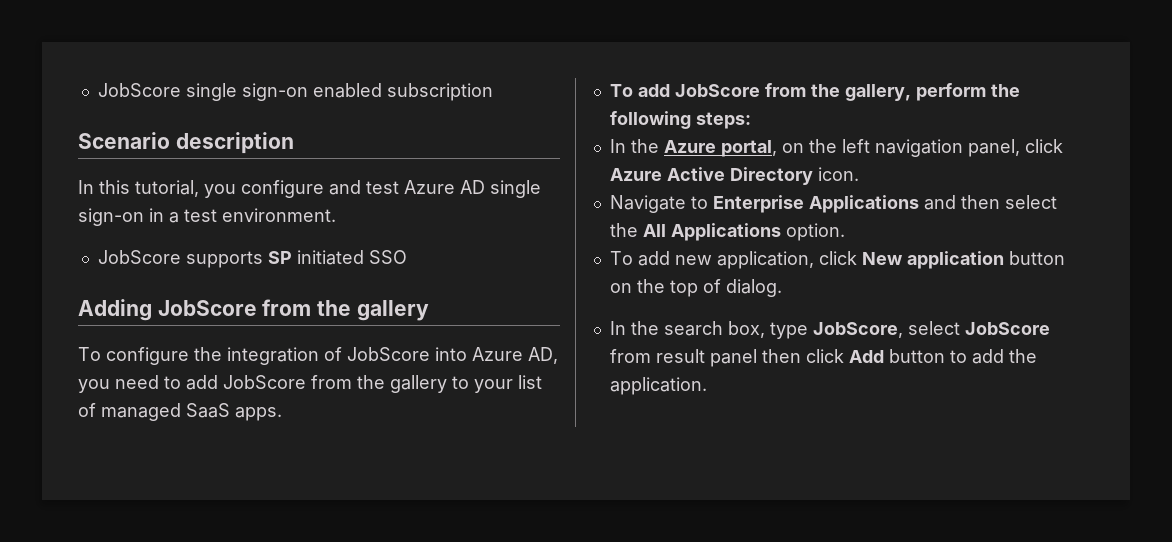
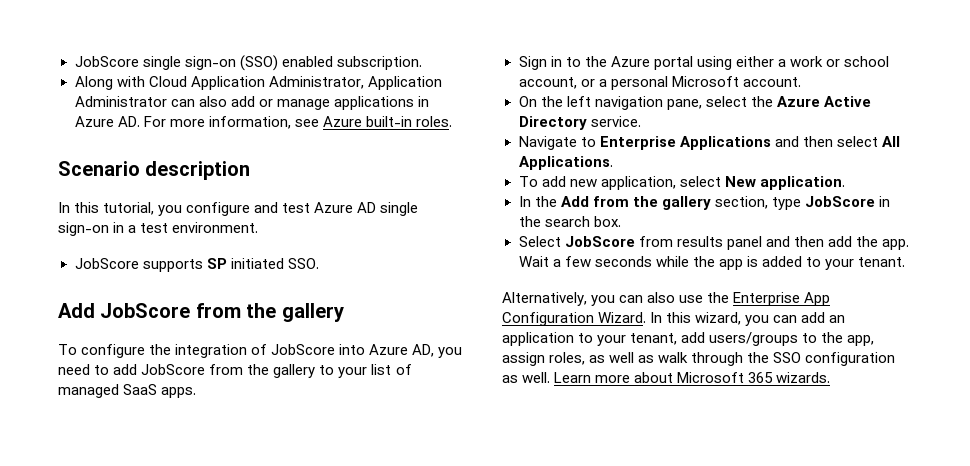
[312,83,493,101] enabled subscription -> [239,55,422,71] [74,76,442,90] [74,96,429,110] [74,116,452,129] (SSO) enabled subscription. // Along with Cloud Application Administrator, Application Administrator can also add or manage applications in Azure AD. For more information, see Azure built-in roles.
[368,250,407,264] [78,299,152,321] SSO // Adding -> [287,258,319,269] [58,303,95,318] SSO. // Add
[609,83,1020,101] [609,111,751,129] [609,139,1063,157] To add JobScore from the gallery, perform the following steps: // In the Azure portal, on the left navigation panel, click -> [518,56,890,70] [518,76,801,90] [518,96,773,110] Sign in to the Azure portal using either a work or school account, or a personal Microsoft account. // On the left navigation pane, select the
[817,167,859,181] icon. -> [590,116,641,127] service.
[609,223,845,241] the All Applications option. -> [881,136,900,147] [518,156,613,170] All Applications.
[818,251,1065,269] [609,279,782,297] [609,321,1050,339] [609,349,1037,367] [609,377,707,395] click New application button on the top of dialog. // In the search box, type JobScore, select JobScore from result panel then click Add button to add the application. -> [679,176,845,190] [518,196,890,210] [518,216,621,227] [518,236,909,250] [518,256,906,270] [502,292,831,306] [502,312,846,326] [502,332,875,346] [502,352,896,366] [502,372,831,383] select New application. // In the Add from the gallery section, type JobScore in the search box. // Select JobScore from results panel and then add the app. Wait a few seconds while the app is added to your tenant. // Alternatively, you can also use the Enterprise App Configuration Wizard. In this wizard, you can add an application to your tenant, add users/groups to the app, assign roles, as well as walk through the SSO configuration as well. Learn more about Microsoft 365 wizards.

